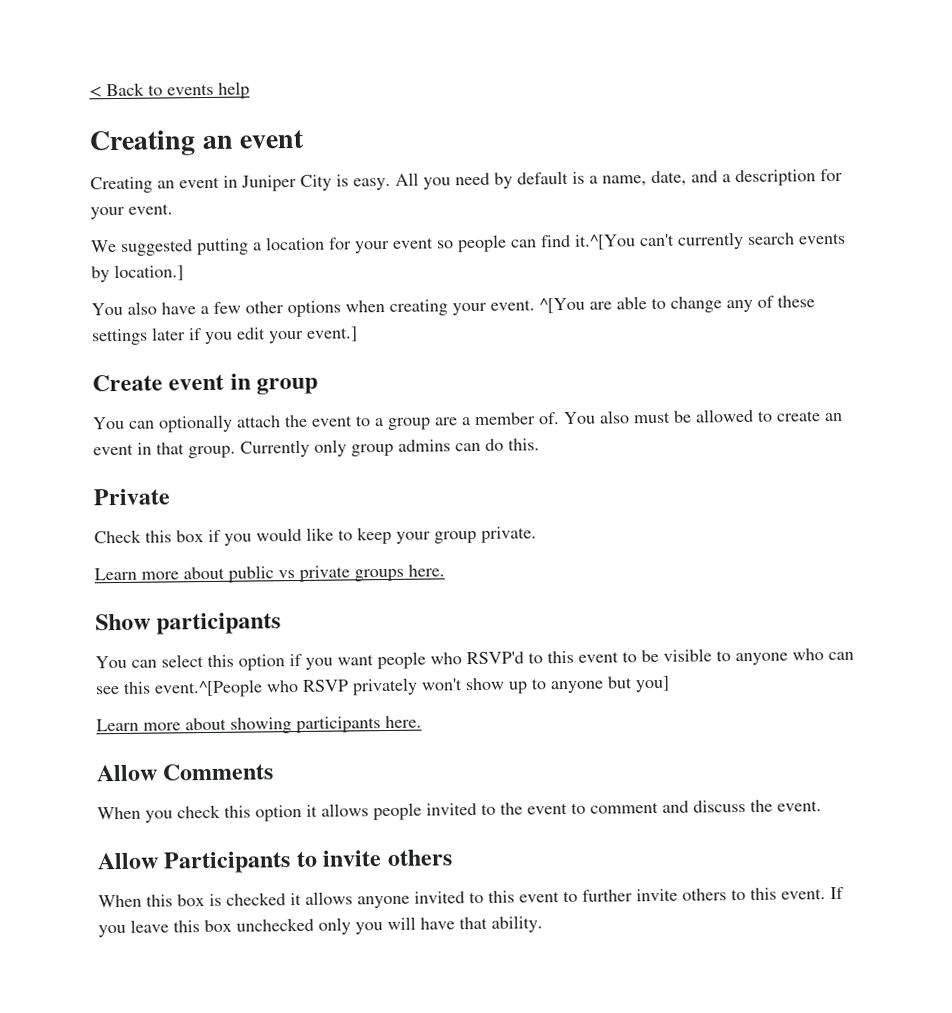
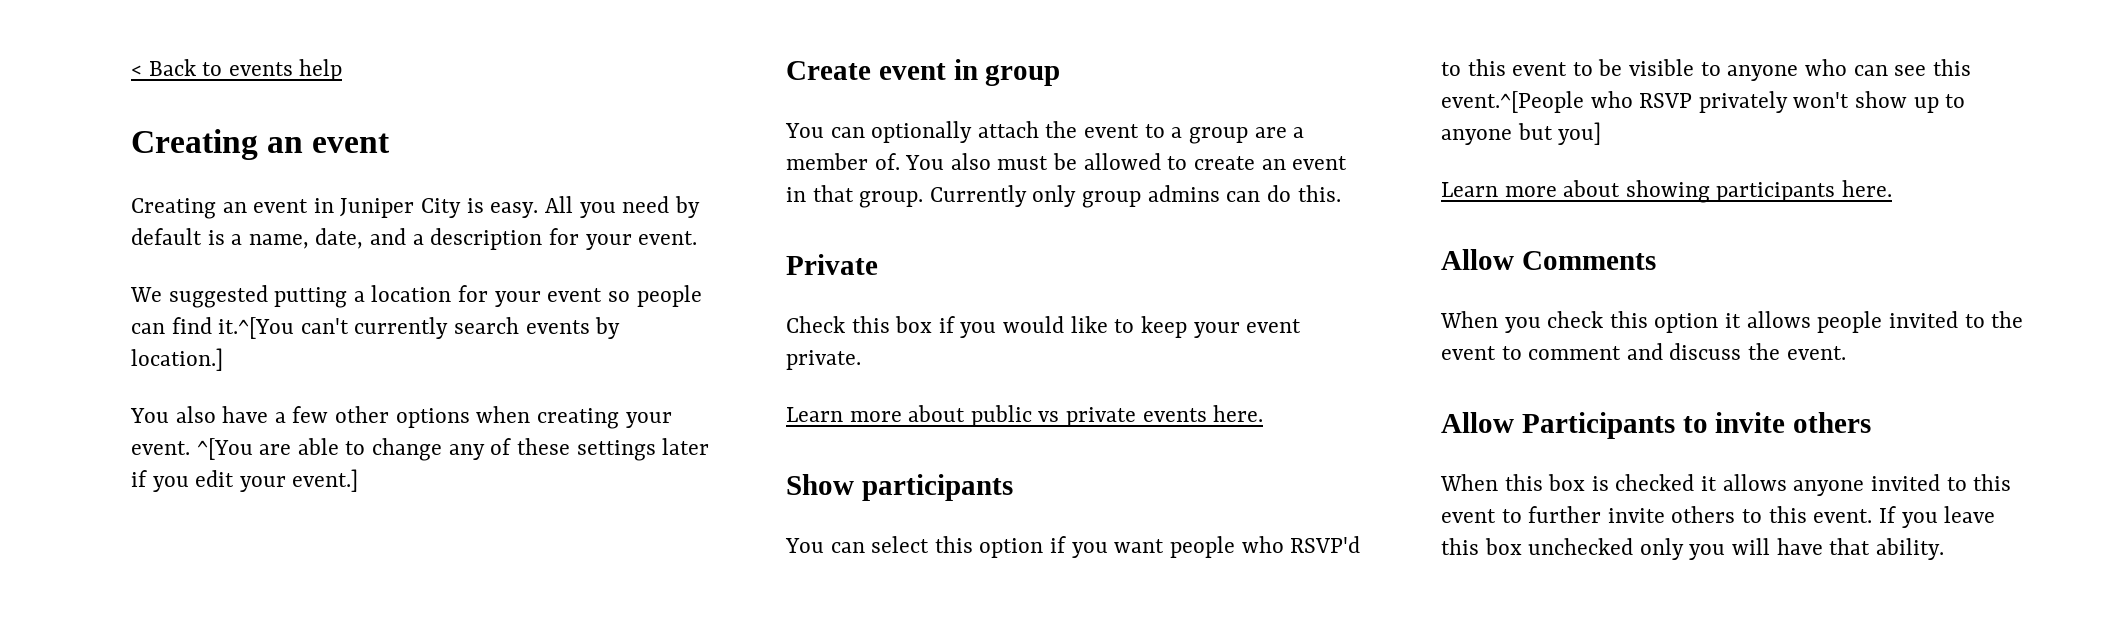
[434,530,477,544] group -> [1246,319,1302,333] event
[354,568,404,582] groups -> [1142,408,1207,422] events

